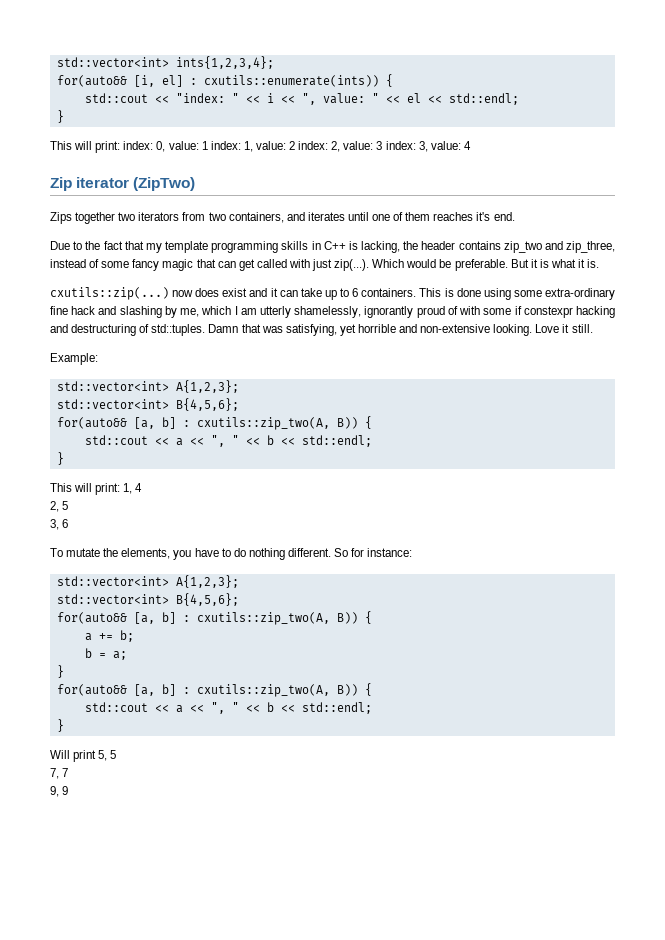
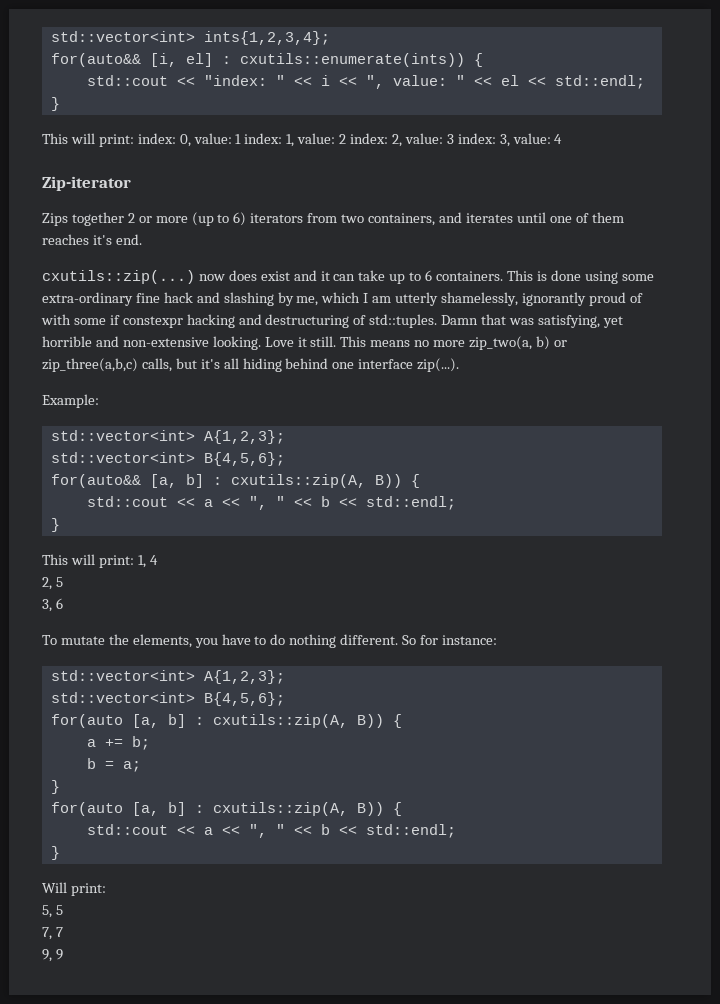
[50,177,196,191] Zip iterator (ZipTwo) -> [42,176,131,191] Zip-iterator
[118,212,136,221] two -> [127,212,247,226] 2 or more (up to 6)
[50,241,616,253] [50,259,600,271] // Due to the fact that my template programming skills in C++ is lacking, the header contains zip_two and zip_three, instead of some fancy magic that can get called with just zip(...). Which would be preferable. But it is what it is. -> (142, 239) none
(593, 328) none -> [340,336,567,350] [42,358,460,372] This means no more zip_two(a, b) or zip_three(a,b,c) calls, but it's all hiding behind one interface zip(...).
[196,417,330,430] cxutils::zip_two(A, -> [230,474,366,488] cxutils::zip(A,
[56,612,330,625] for(auto&& [a, b] : cxutils::zip_two(A, -> [50,714,348,728] for(auto [a, b] : cxutils::zip(A,
[56,684,330,697] for(auto&& [a, b] : cxutils::zip_two(A, -> [50,802,348,816] for(auto [a, b] : cxutils::zip(A,
[73,750,97,762] print -> [70,883,106,896] print: //

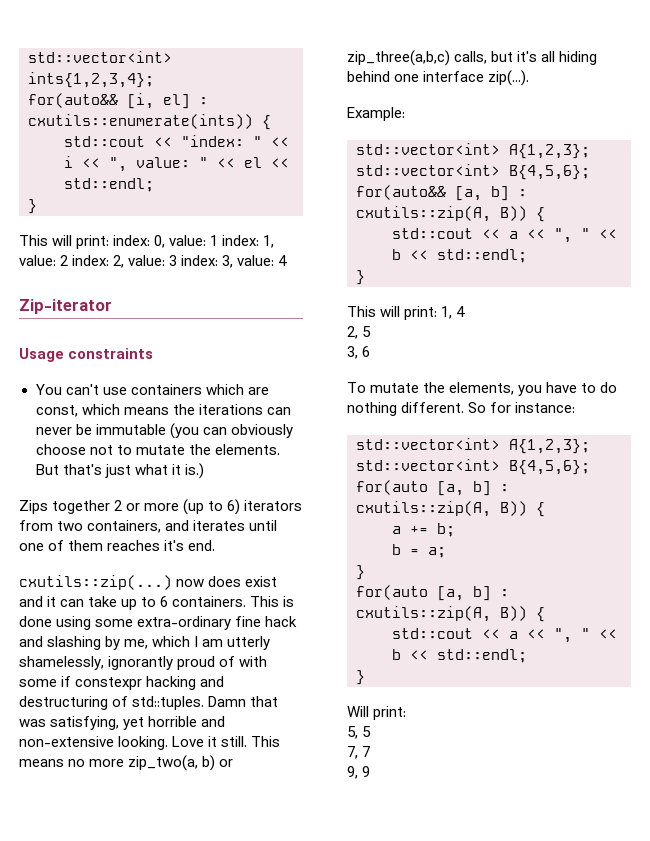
(131, 183) none -> [19,348,154,362] [35,384,269,395] [35,404,291,417] [35,423,293,439] [35,444,280,455] [35,463,204,479] // Usage constraints // You can't use containers which are const, which means the iterations can never be immutable (you can obviously choose not to mutate the elements. But that's just what it is.)

